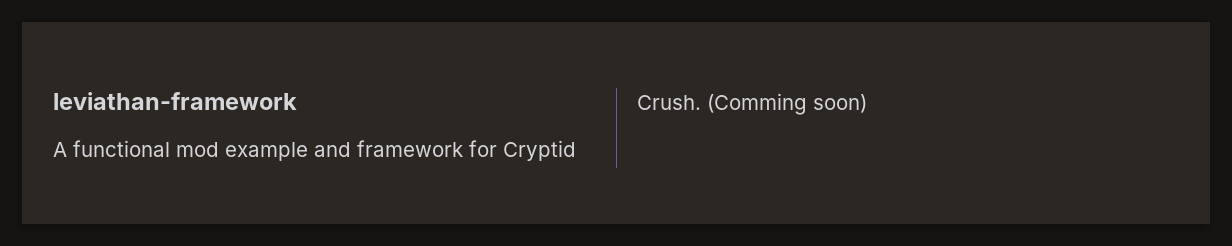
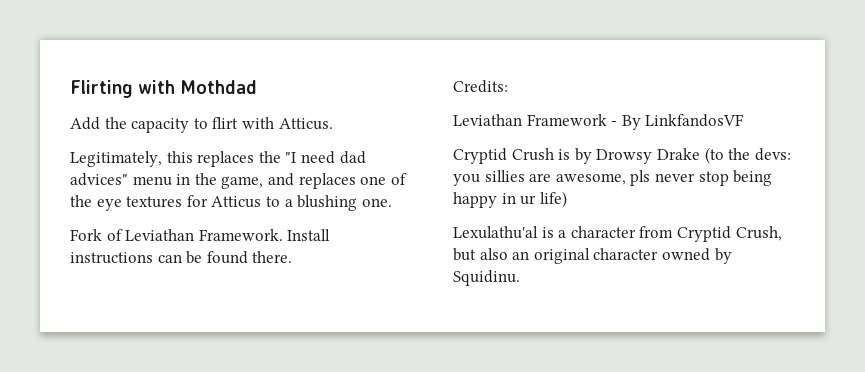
[53,92,297,110] [53,140,576,161] [637,93,867,115] leviathan-framework // A functional mod example and framework for Cryptid Crush. (Comming soon) -> [70,80,258,98] [70,117,333,133] [70,151,366,167] [70,173,407,189] [70,195,392,211] [70,229,331,241] [70,251,293,264] [453,80,508,93] [453,114,745,130] [453,147,791,164] [453,170,773,186] [453,191,567,208] [453,226,782,242] [453,248,732,264] [453,270,520,286] Flirting with Mothdad // Add the capacity to flirt with Atticus. // Legitimately, this replaces the "I need dad advices" menu in the game, and replaces one of the eye textures for Atticus to a blushing one. // Fork of Leviathan Framework. Install instructions can be found there. // Credits: // Leviathan Framework - By LinkfandosVF // Cryptid Crush is by Drowsy Drake (to the devs: you sillies are awesome, pls never stop being happy in ur life) // Lexulathu'al is a character from Cryptid Crush, but also an original character owned by Squidinu.

